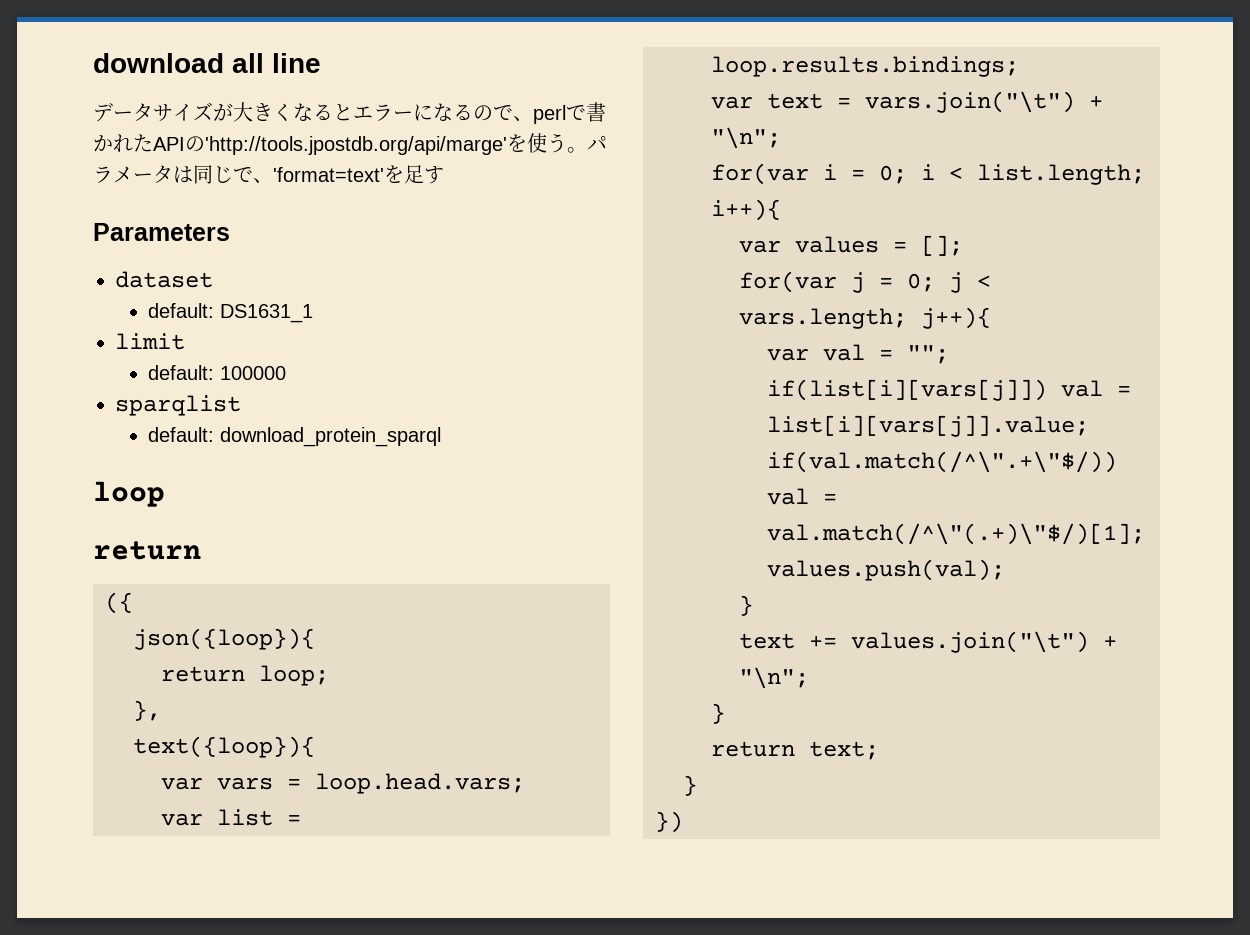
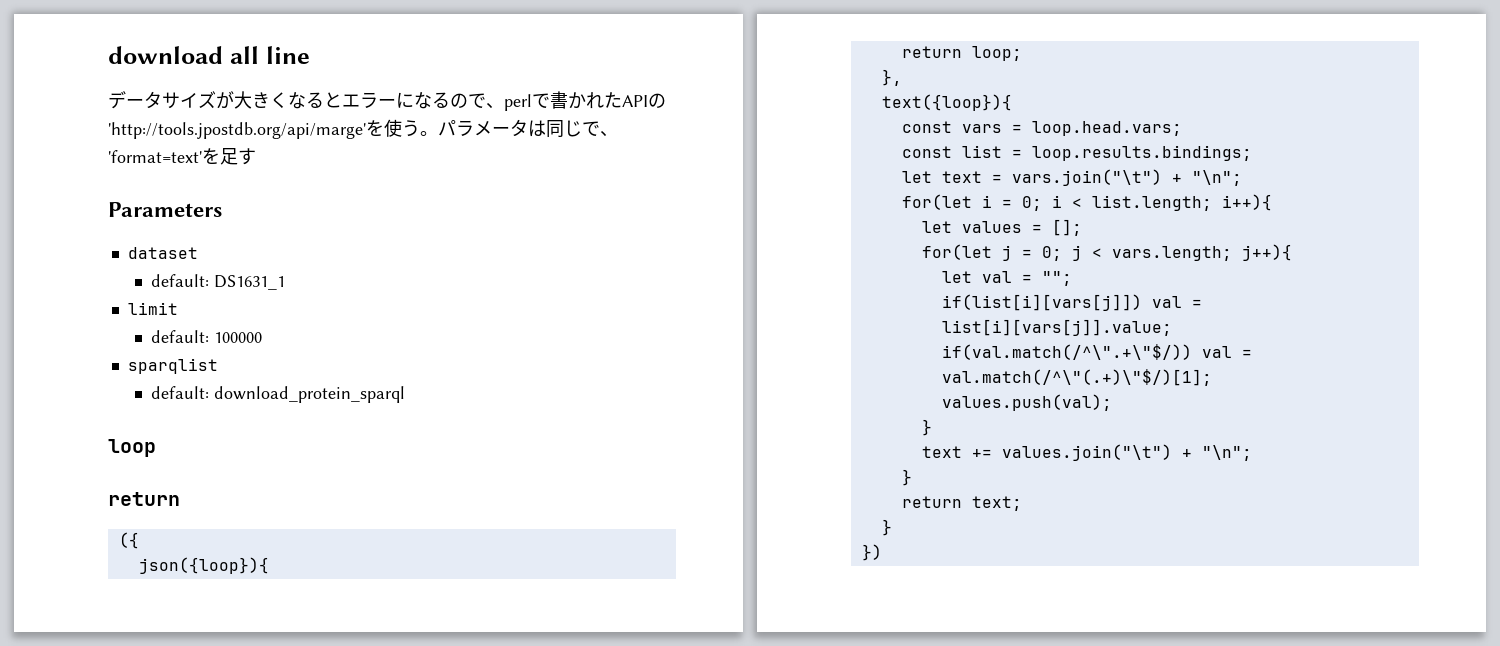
[161,777,203,790] var -> [901,121,952,133] const
[161,813,203,826] var -> [901,146,952,158] const
[711,96,753,109] var -> [901,171,932,183] let
[711,163,809,185] for(var -> [901,194,972,210] for(let
[739,240,781,253] var -> [921,221,952,233] let
[739,271,837,293] for(var -> [921,244,992,260] for(let
[767,348,809,361] var -> [941,271,972,283] let

